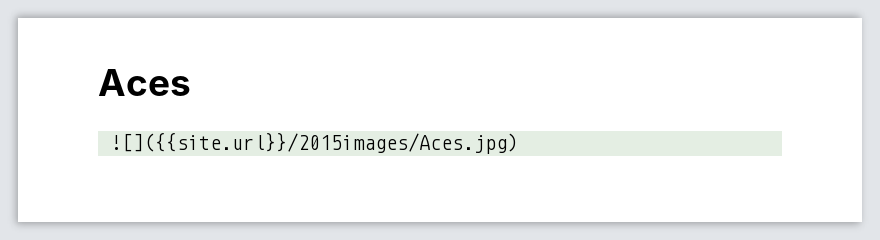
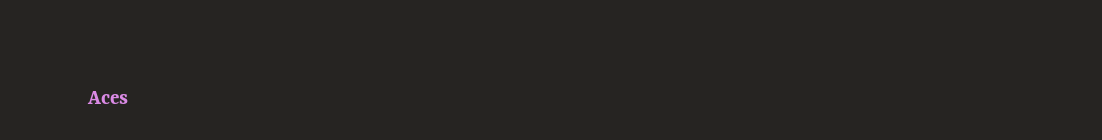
[110,132,518,154] // ![]({{site.url}}/2015images/Aces.jpg) -> (128, 97) none

